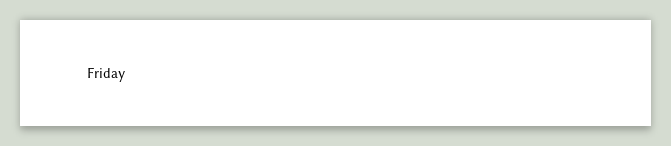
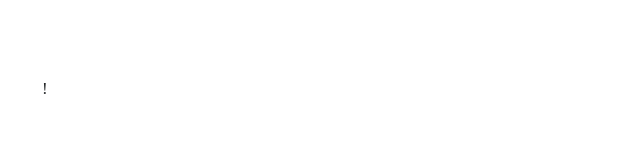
[87,67,125,82] Friday -> [42,83,48,94] !

